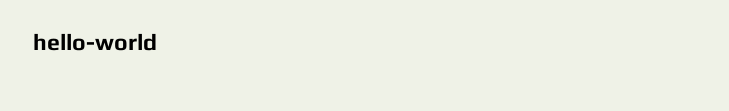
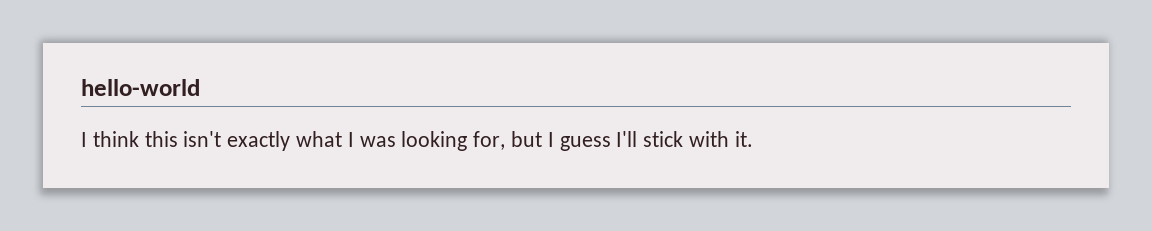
(157, 42) none -> [81,131,753,151] // I think this isn't exactly what I was looking for, but I guess I'll stick with it.

